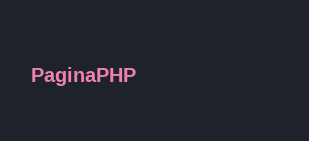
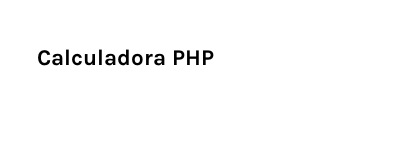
[31,67,136,86] PaginaPHP -> [37,49,215,66] Calculadora PHP

